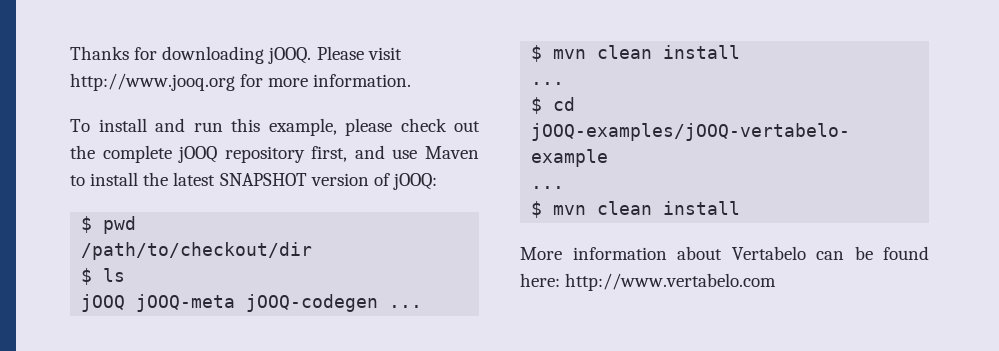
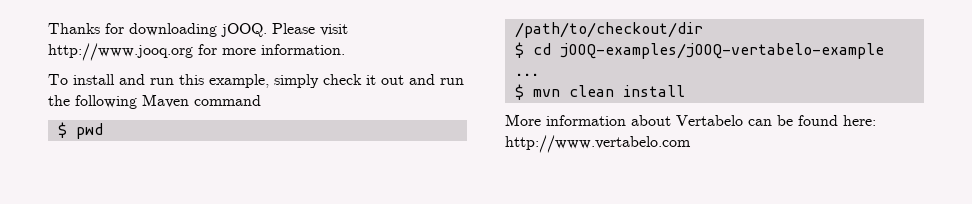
[345,118,480,136] [70,145,479,163] [70,172,437,190] [81,216,137,234] [81,242,313,260] [81,268,126,285] [81,294,423,312] [531,45,741,62] [531,82,565,85] please check out the complete jOOQ repository first, and use Maven to install the latest SNAPSHOT version of jOOQ: // $ pwd // /path/to/checkout/dir // $ ls // jOOQ jOOQ-meta jOOQ-codegen ... // $ mvn clean install // ... -> [274,74,464,88] [48,94,261,109] [57,122,103,139] [514,22,703,38] simply check it out and run the following Maven command // $ pwd // /path/to/checkout/dir

